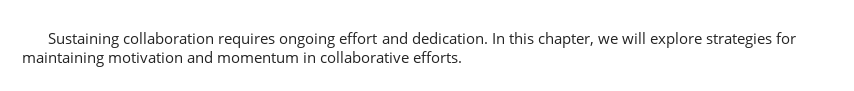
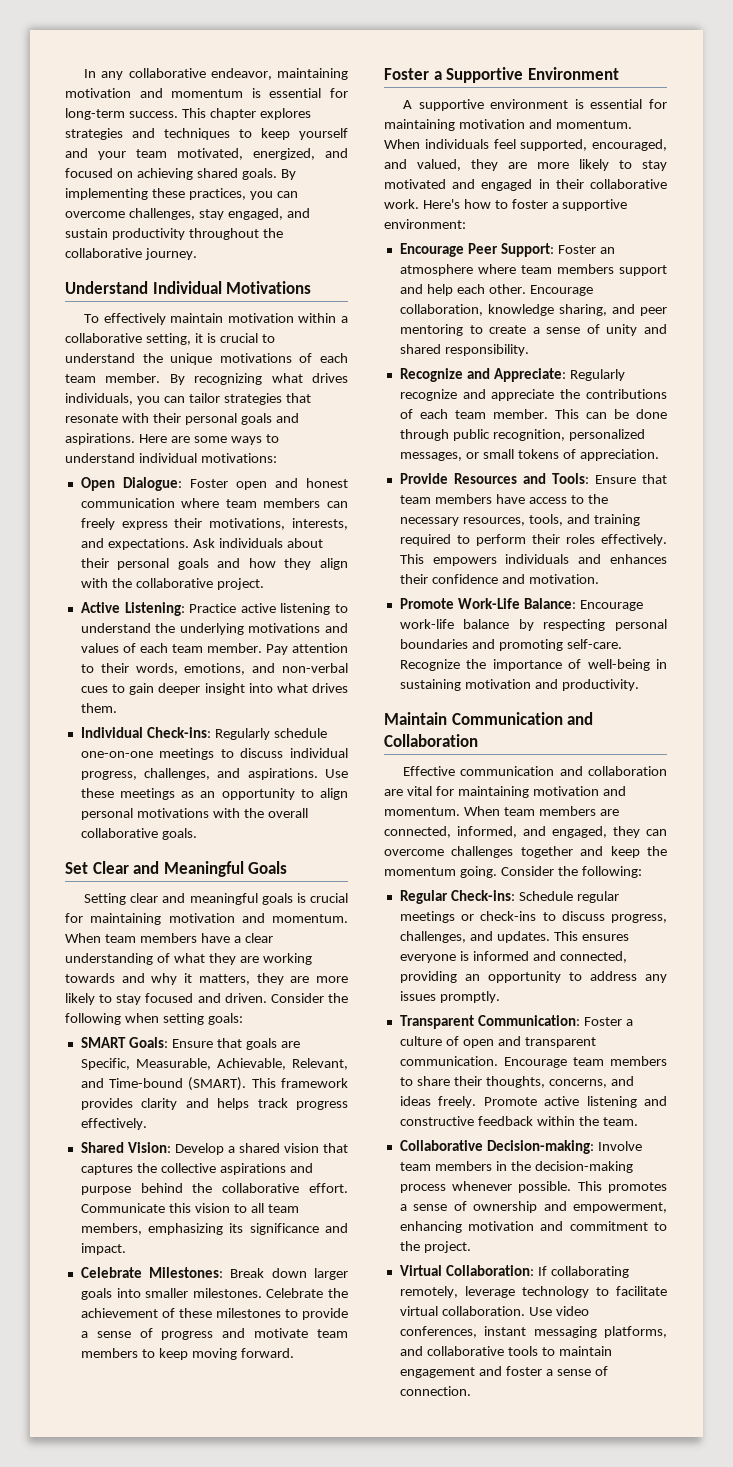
[48,32,796,48] [22,51,463,67] Sustaining collaboration requires ongoing effort and dedication. In this chapter, we will explore strategies for maintaining motivation and momentum in collaborative efforts. -> [84,68,348,80] [65,88,348,98] [65,108,311,120] [65,128,348,140] [65,148,348,160] [65,168,296,180] [65,188,298,200] [65,208,310,220] [65,228,283,240] [65,248,197,260] [65,281,312,294] [84,313,348,325] [65,333,275,345] [65,353,348,365] [65,373,348,385] [65,393,311,405] [65,413,299,425] [65,433,279,445] [65,453,277,463] [80,477,348,491] [80,498,349,508] [80,518,349,530] [80,538,323,550] [80,558,348,570] [80,578,264,590] [80,602,349,616] [80,623,348,635] [80,643,348,655] [80,663,348,675] [80,683,349,695] [80,703,117,713] [80,727,327,740] [80,748,349,760] [80,768,348,780] [80,788,349,800] [80,808,308,820] [80,828,197,840] [65,861,288,877] [84,893,348,905] [65,913,348,925] [65,933,273,943] [65,953,312,965] [65,973,349,985] [65,993,349,1005] [65,1013,243,1025] [80,1037,300,1050] [80,1058,348,1070] [80,1077,348,1091] [80,1098,348,1110] [80,1118,147,1130] [80,1142,348,1155] [80,1163,313,1175] [80,1183,348,1195] [80,1203,299,1213] [80,1223,348,1235] [80,1243,126,1255] [80,1267,349,1280] [80,1288,348,1300] [80,1308,348,1320] [80,1328,348,1340] [80,1348,294,1360] [384,67,619,83] [403,99,667,111] [384,119,632,131] [384,139,667,151] [384,159,667,171] [384,179,667,191] [384,199,628,211] [384,219,466,229] [399,243,615,257] [399,264,668,276] [399,284,593,296] [399,304,667,316] [399,324,667,336] [399,344,529,356] [399,368,625,382] [399,389,667,401] [399,409,667,419] [399,429,645,441] [399,449,659,461] [399,473,667,484] [399,494,608,504] [399,514,640,526] [399,534,667,546] [399,554,667,566] [399,574,599,584] [399,598,643,611] [399,619,667,631] [399,639,622,651] [399,659,667,671] [399,679,639,691] [384,712,594,725] [384,734,478,747] [403,766,667,776] [384,786,626,798] [384,806,619,816] [384,826,667,838] [384,846,667,858] [384,866,642,878] [399,890,619,904] [399,911,667,923] [399,931,629,943] [399,951,627,963] [399,971,667,983] [399,991,500,1003] [399,1015,633,1029] [399,1036,596,1048] [399,1056,667,1068] [399,1076,634,1088] [399,1096,667,1108] [399,1116,638,1126] [399,1140,642,1154] [399,1161,633,1173] [399,1181,668,1193] [399,1201,667,1213] [399,1221,667,1233] [399,1241,471,1253] [399,1265,629,1278] [399,1286,667,1298] [399,1306,589,1316] [399,1326,667,1338] [399,1346,612,1356] [399,1366,608,1378] [399,1386,471,1396] In any collaborative endeavor, maintaining motivation and momentum is essential for long-term success. This chapter explores strategies and techniques to keep yourself and your team motivated, energized, and focused on achieving shared goals. By implementing these practices, you can overcome challenges, stay engaged, and sustain productivity throughout the collaborative journey. // Understand Individual Motivations // To effectively maintain motivation within a collaborative setting, it is crucial to understand the unique motivations of each team member. By recognizing what drives individuals, you can tailor strategies that resonate with their personal goals and aspirations. Here are some ways to understand individual motivations: // Open Dialogue: Foster open and honest communication where team members can freely express their motivations, interests, and expectations. Ask individuals about their personal goals and how they align with the collaborative project. // Active Listening: Practice active listening to understand the underlying motivations and values of each team member. Pay attention to their words, emotions, and non-verbal cues to gain deeper insight into what drives them. // Individual Check-ins: Regularly schedule one-on-one meetings to discuss individual progress, challenges, and aspirations. Use these meetings as an opportunity to align personal motivations with the overall collaborative goals. // Set Clear and Meaningful Goals // Setting clear and meaningful goals is crucial for maintaining motivation and momentum. When team members have a clear understanding of what they are working towards and why it matters, they are more likely to stay focused and driven. Consider the following when setting goals: // SMART Goals: Ensure that goals are Specific, Measurable, Achievable, Relevant, and Time-bound (SMART). This framework provides clarity and helps track progress effectively. // Shared Vision: Develop a shared vision that captures the collective aspirations and purpose behind the collaborative effort. Communicate this vision to all team members, emphasizing its significance and impact. // Celebrate Milestones: Break down larger goals into smaller milestones. Celebrate the achievement of these milestones to provide a sense of progress and motivate team members to keep moving forward. // Foster a Supportive Environment // A supportive environment is essential for maintaining motivation and momentum. When individuals feel supported, encouraged, and valued, they are more likely to stay motivated and engaged in their collaborative work. Here's how to foster a supportive environment: // Encourage Peer Support: Foster an atmosphere where team members support and help each other. Encourage collaboration, knowledge sharing, and peer mentoring to create a sense of unity and shared responsibility. // Recognize and Appreciate: Regularly recognize and appreciate the contributions of each team member. This can be done through public recognition, personalized messages, or small tokens of appreciation. // Provide Resources and Tools: Ensure that team members have access to the necessary resources, tools, and training required to perform their roles effectively. This empowers individuals and enhances their confidence and motivation. // Promote Work-Life Balance: Encourage work-life balance by respecting personal boundaries and promoting self-care. Recognize the importance of well-being in sustaining motivation and productivity. // Maintain Communication and Collaboration // Effective communication and collaboration are vital for maintaining motivation and momentum. When team members are connected, informed, and engaged, they can overcome challenges together and keep the momentum going. Consider the following: // Regular Check-ins: Schedule regular meetings or check-ins to discuss progress, challenges, and updates. This ensures everyone is informed and connected, providing an opportunity to address any issues promptly. // Transparent Communication: Foster a culture of open and transparent communication. Encourage team members to share their thoughts, concerns, and ideas freely. Promote active listening and constructive feedback within the team. // Collaborative Decision-making: Involve team members in the decision-making process whenever possible. This promotes a sense of ownership and empowerment, enhancing motivation and commitment to the project. // Virtual Collaboration: If collaborating remotely, leverage technology to facilitate virtual collaboration. Use video conferences, instant messaging platforms, and collaborative tools to maintain engagement and foster a sense of connection.

